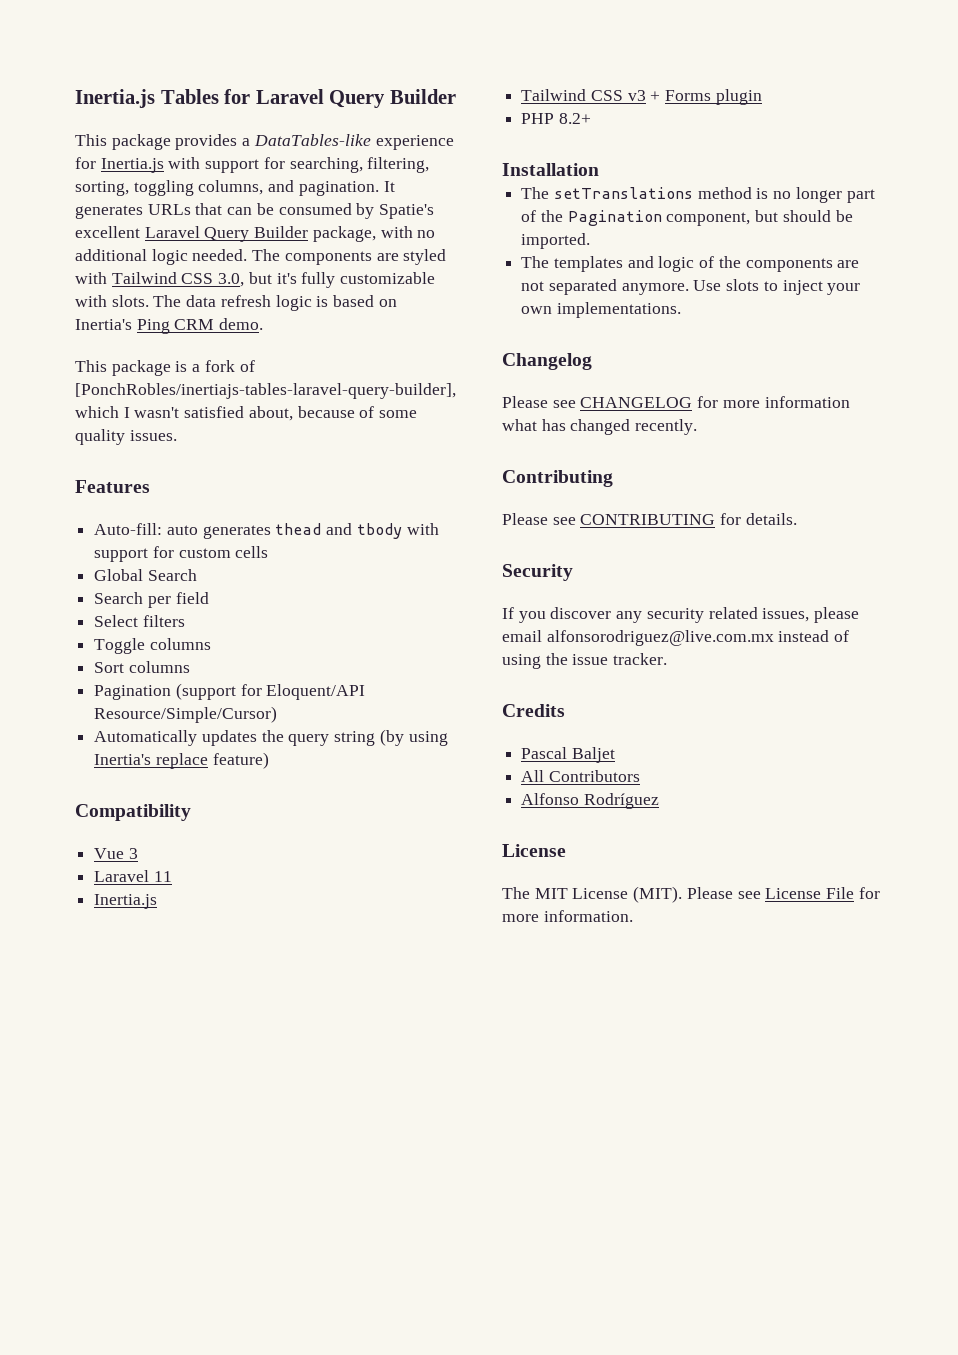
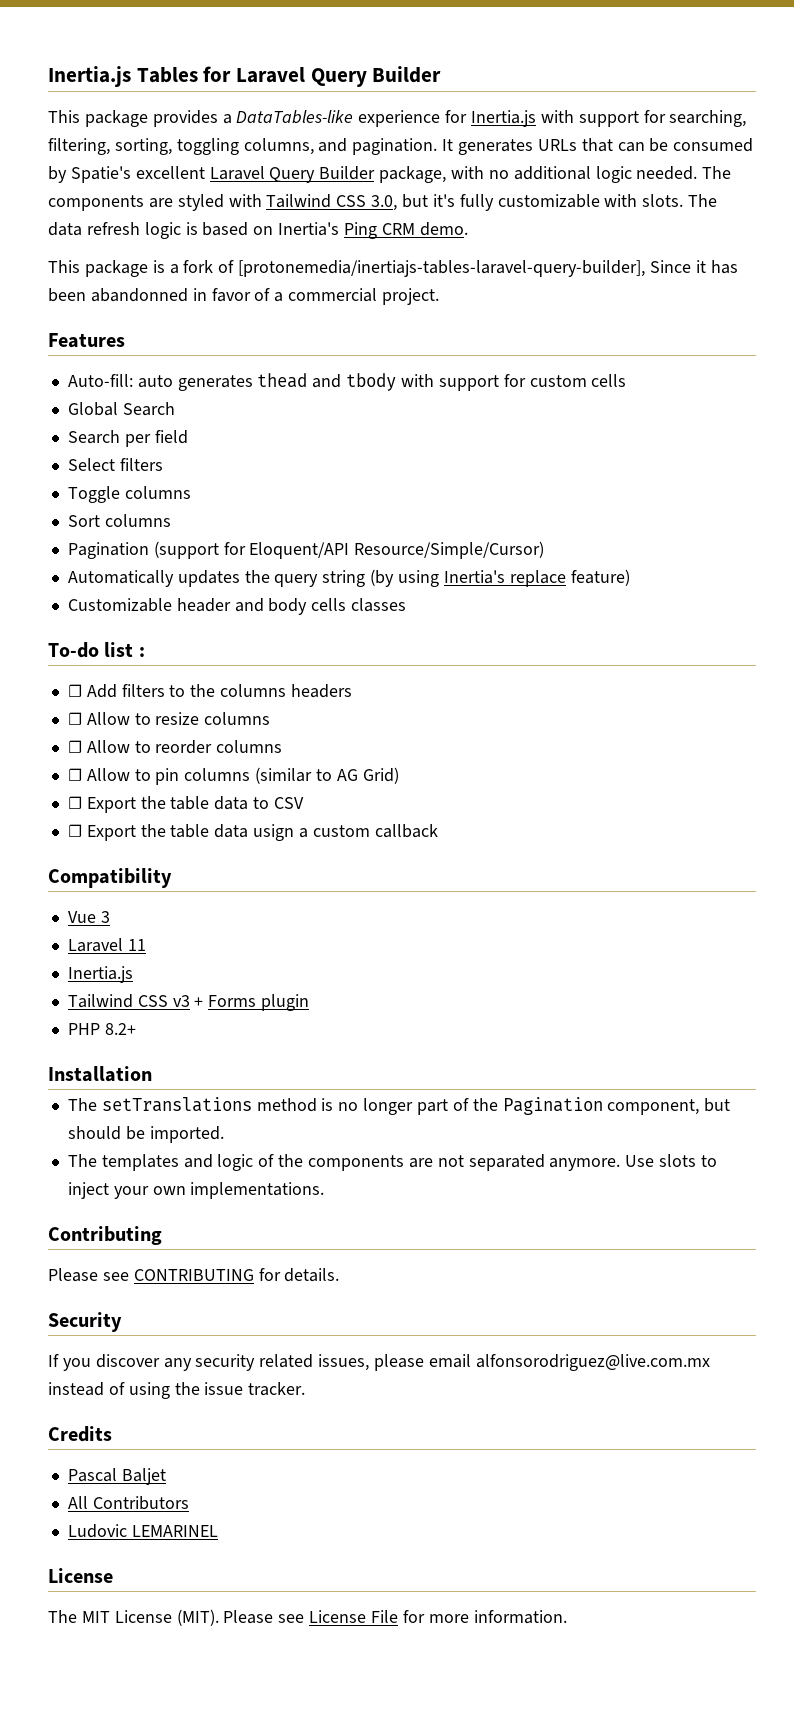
[75,383,456,399] [75,406,418,421] [75,429,177,445] [PonchRobles/inertiajs-tables-laravel-query-builder], which I wasn't satisfied about, because of some quality issues. -> [238,260,738,277] [48,288,440,305] [protonemedia/inertiajs-tables-laravel-query-builder], Since it has been abandonned in favor of a commercial project.
(269, 760) none -> [67,598,407,615] [48,642,145,658] [67,684,352,698] [67,712,271,725] [67,740,283,754] [67,767,399,785] [67,796,304,813] [67,824,438,841] // Customizable header and body cells classes // To-do list : // ☐ Add filters to the columns headers // ☐ Allow to resize columns // ☐ Allow to reorder columns // ☐ Allow to pin columns (similar to AG Grid) // ☐ Export the table data to CSV // ☐ Export the table data usign a custom callback
[502,353,592,370] [502,396,850,408] [502,419,698,435] // Changelog // Please see CHANGELOG for more information what has changed recently. -> (325, 1190) none
[521,793,659,809] Alfonso Rodríguez -> [67,1524,218,1538] Ludovic LEMARINEL

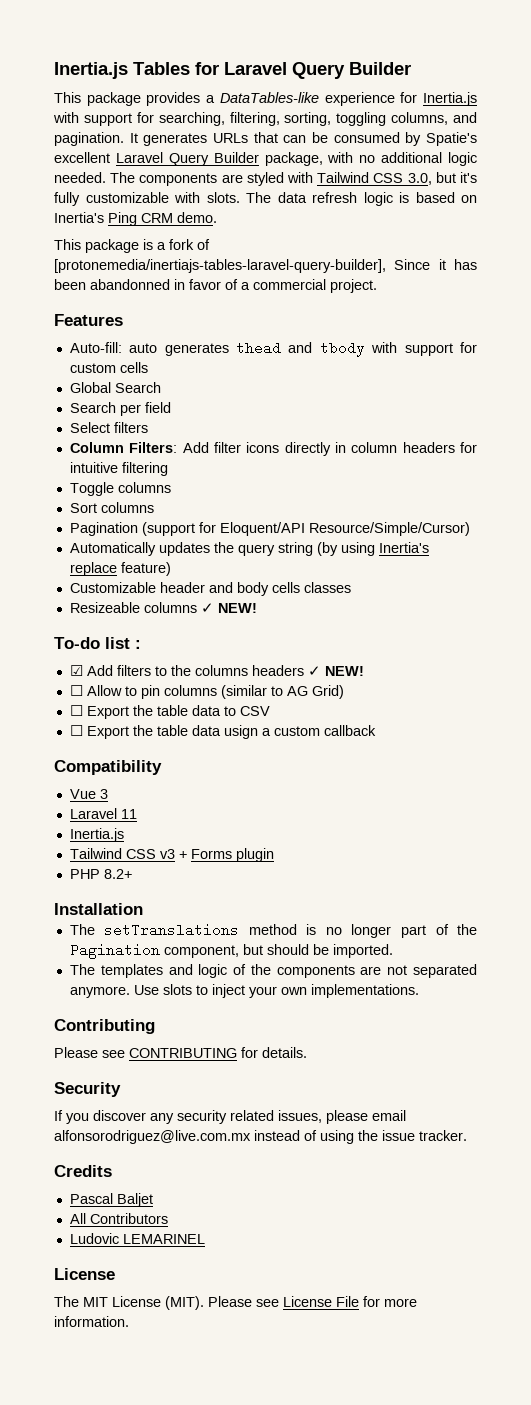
(163, 464) none -> [69,442,478,456] [69,462,168,476] // Column Filters: Add filter icons directly in column headers for intuitive filtering
(407, 605) none -> [69,602,257,613] // Resizeable columns ✓ NEW!
[67,684,82,697] ☐ -> [69,665,83,676] ☑
[67,712,271,725] [67,740,283,754] // ☐ Allow to resize columns // ☐ Allow to reorder columns -> [307,666,364,676] ✓ NEW!

